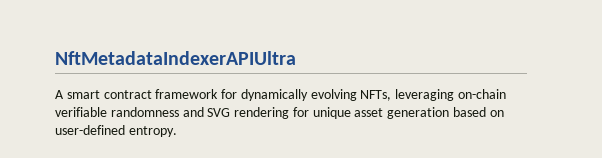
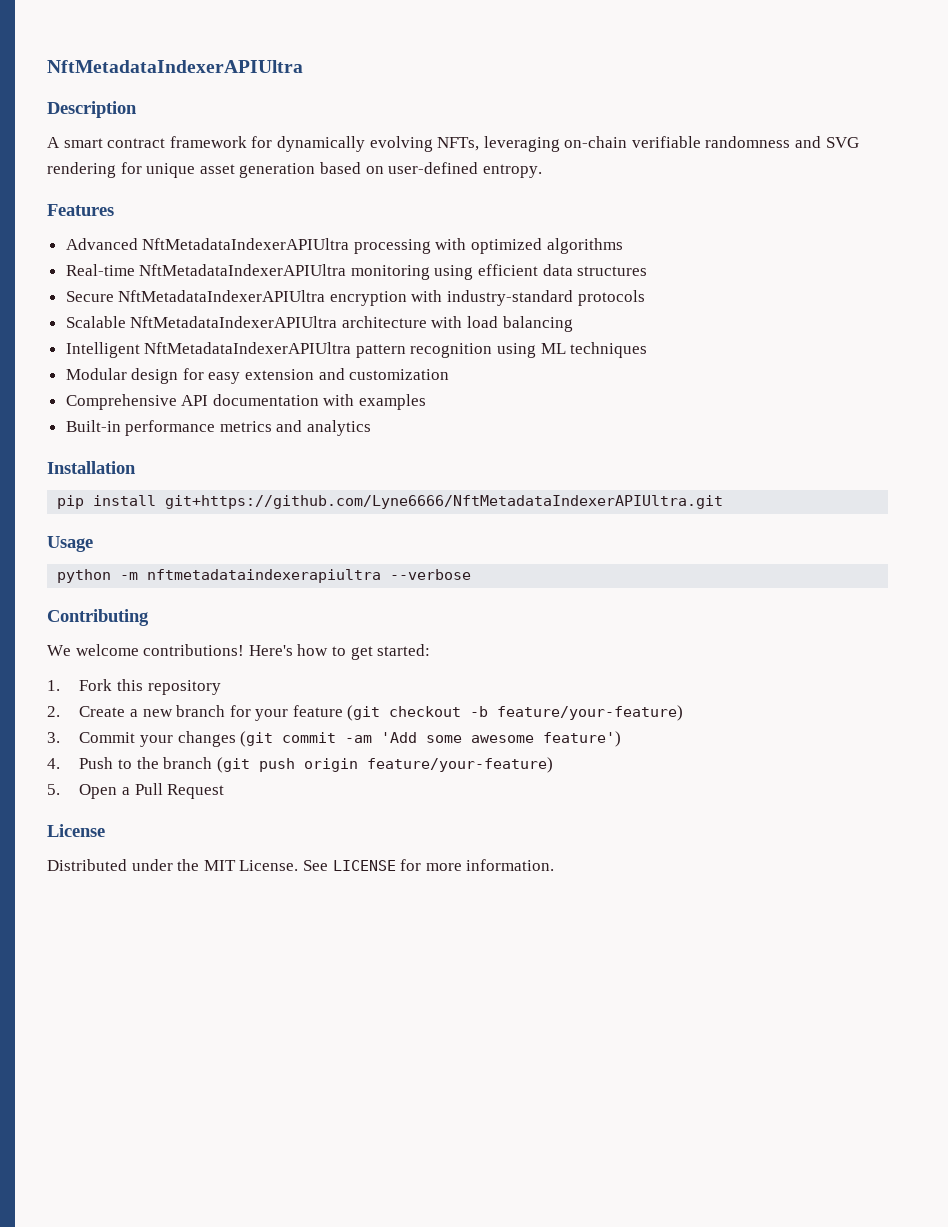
[55,51,296,65] NftMetadataIndexerAPIUltra -> [47,60,303,73] [47,101,137,118] NftMetadataIndexerAPIUltra // Description
(177, 131) none -> [47,204,114,216] [65,238,623,254] [65,264,648,280] [65,290,645,306] [65,316,573,332] [65,342,648,358] [65,368,450,384] [65,394,427,410] [65,420,372,436] [47,461,136,474] [57,495,724,509] [47,536,93,552] [57,569,472,583] [47,609,149,626] [47,644,431,660] [47,679,221,695] [47,705,684,721] [47,731,622,747] [47,757,553,773] [47,783,225,799] [47,824,105,837] [47,859,555,871] // Features // Advanced NftMetadataIndexerAPIUltra processing with optimized algorithms // Real-time NftMetadataIndexerAPIUltra monitoring using efficient data structures // Secure NftMetadataIndexerAPIUltra encryption with industry-standard protocols // Scalable NftMetadataIndexerAPIUltra architecture with load balancing // Intelligent NftMetadataIndexerAPIUltra pattern recognition using ML techniques // Modular design for easy extension and customization // Comprehensive API documentation with examples // Built-in performance metrics and analytics // Installation // pip install git+https://github.com/Lyne6666/NftMetadataIndexerAPIUltra.git // Usage // python -m nftmetadataindexerapiultra --verbose // Contributing // We welcome contributions! Here's how to get started: // 1. Fork this repository // 2. Create a new branch for your feature (git checkout -b feature/your-feature) // 3. Commit your changes (git commit -am 'Add some awesome feature') // 4. Push to the branch (git push origin feature/your-feature) // 5. Open a Pull Request // License // Distributed under the MIT License. See LICENSE for more information.

